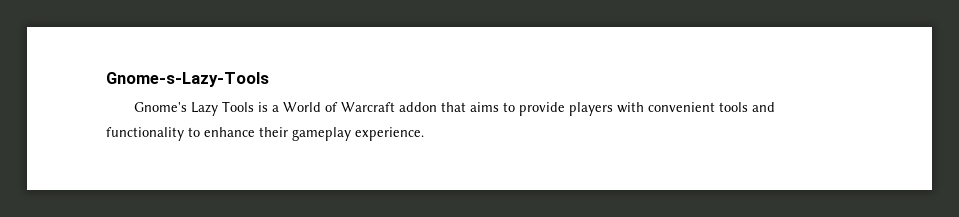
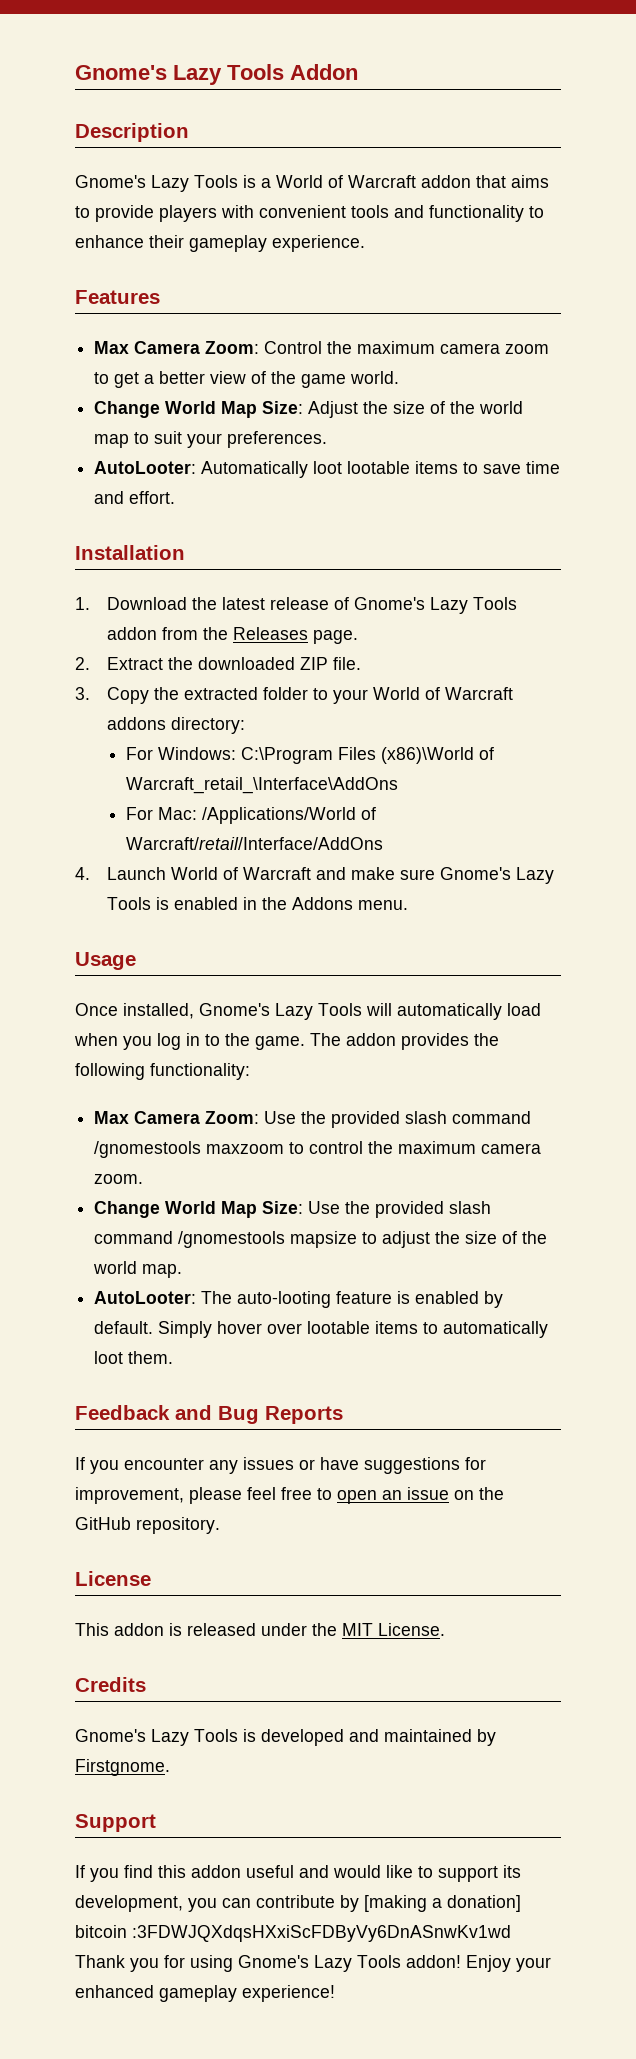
[106,72,269,87] Gnome-s-Lazy-Tools -> [75,64,358,85] [75,123,189,142] Gnome's Lazy Tools Addon // Description
(424, 134) none -> [75,290,160,304] [94,341,550,354] [94,371,400,388] [94,401,524,418] [94,431,328,448] [94,461,561,478] [94,491,176,504] [75,545,185,560] [75,597,517,614] [106,627,358,644] [75,657,361,670] [75,687,513,704] [106,717,245,734] [126,747,495,764] [126,777,399,794] [126,807,377,824] [126,837,384,850] [75,867,554,884] [106,897,408,910] [75,952,136,970] [75,1003,541,1020] [74,1033,499,1050] [75,1063,250,1080] [94,1111,532,1128] [94,1141,542,1158] [94,1174,144,1184] [94,1201,492,1218] [94,1231,548,1248] [93,1261,183,1278] [94,1291,504,1308] [94,1321,549,1338] [94,1351,174,1364] [75,1405,343,1424] [75,1457,486,1474] [75,1487,504,1504] [75,1517,220,1534] [75,1571,151,1586] [75,1623,445,1636] [75,1677,146,1692] [75,1729,496,1746] [75,1759,170,1776] [75,1814,156,1832] [75,1865,521,1882] [75,1895,521,1912] [75,1925,511,1942] [75,1955,551,1972] [75,1985,335,2002] // Features // Max Camera Zoom: Control the maximum camera zoom to get a better view of the game world. // Change World Map Size: Adjust the size of the world map to suit your preferences. // AutoLooter: Automatically loot lootable items to save time and effort. // Installation // 1. Download the latest release of Gnome's Lazy Tools addon from the Releases page. // 2. Extract the downloaded ZIP file. // 3. Copy the extracted folder to your World of Warcraft addons directory: // For Windows: C:\Program Files (x86)\World of Warcraft_retail_\Interface\AddOns // For Mac: /Applications/World of Warcraft/retail/Interface/AddOns // 4. Launch World of Warcraft and make sure Gnome's Lazy Tools is enabled in the Addons menu. // Usage // Once installed, Gnome's Lazy Tools will automatically load when you log in to the game. The addon provides the following functionality: // Max Camera Zoom: Use the provided slash command /gnomestools maxzoom to control the maximum camera zoom. // Change World Map Size: Use the provided slash command /gnomestools mapsize to adjust the size of the world map. // AutoLooter: The auto-looting feature is enabled by default. Simply hover over lootable items to automatically loot them. // Feedback and Bug Reports // If you encounter any issues or have suggestions for improvement, please feel free to open an issue on the GitHub repository. // License // This addon is released under the MIT License. // Credits // Gnome's Lazy Tools is developed and maintained by Firstgnome. // Support // If you find this addon useful and would like to support its development, you can contribute by [making a donation] bitcoin :3FDWJQXdqsHXxiScFDByVy6DnASnwKv1wd Thank you for using Gnome's Lazy Tools addon! Enjoy your enhanced gameplay experience!

